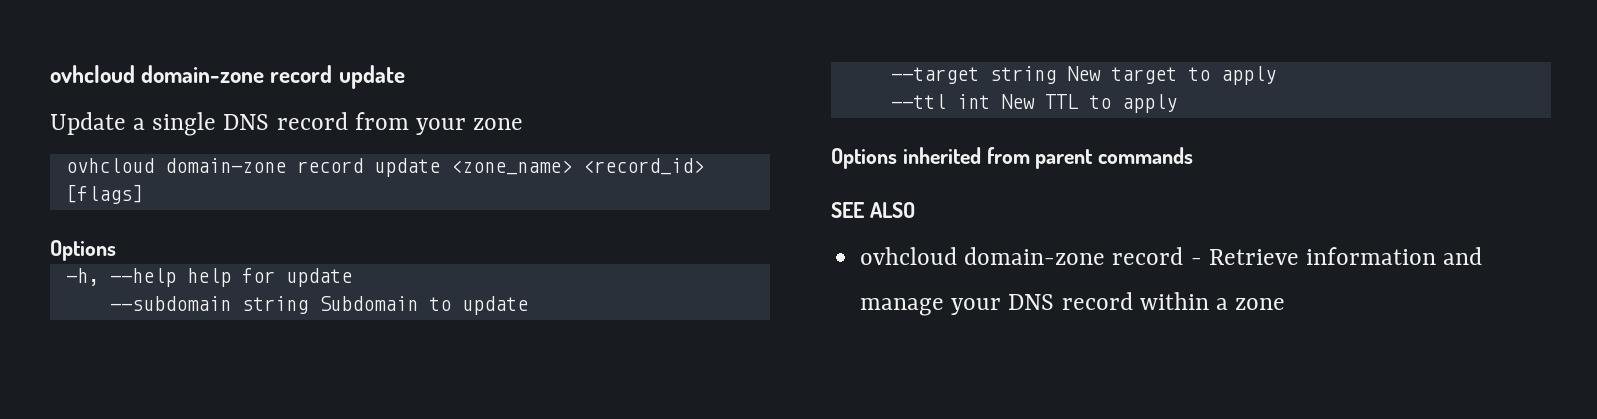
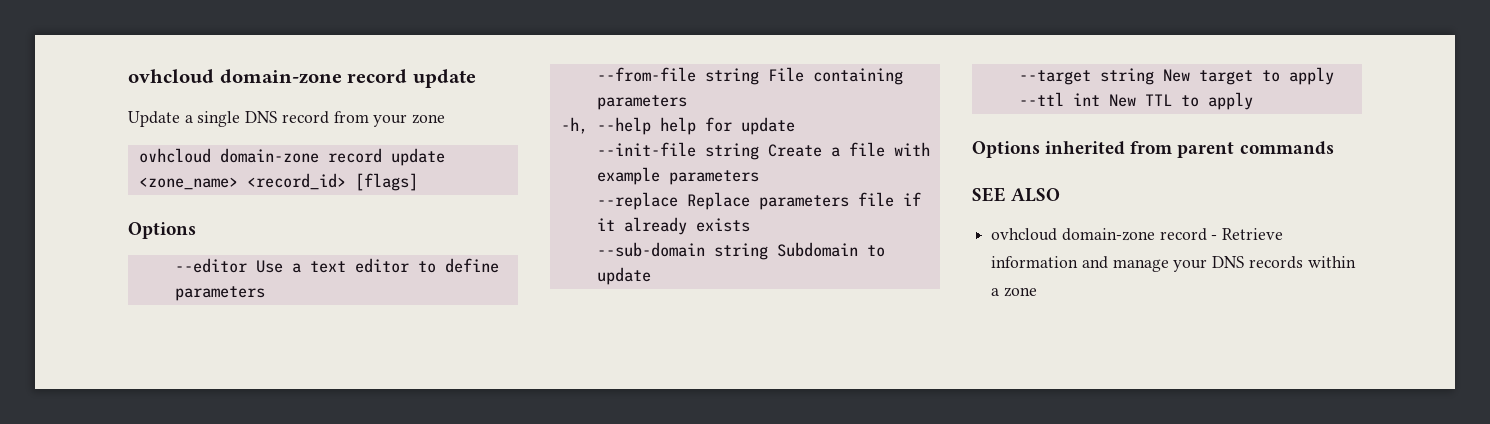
(116, 250) none -> [174,258,499,273] [174,286,265,301] [596,67,903,85] [596,95,687,110] // --editor Use a text editor to define parameters // --from-file string File containing parameters
[109,296,231,311] --subdomain -> [596,142,930,160] [596,167,759,185] [596,192,921,210] [596,217,750,235] [596,242,705,257] --init-file string Create a file with example parameters // --replace Replace parameters file if it already exists // --sub-domain
[1061,292,1133,310] record -> [1248,256,1303,269] records

